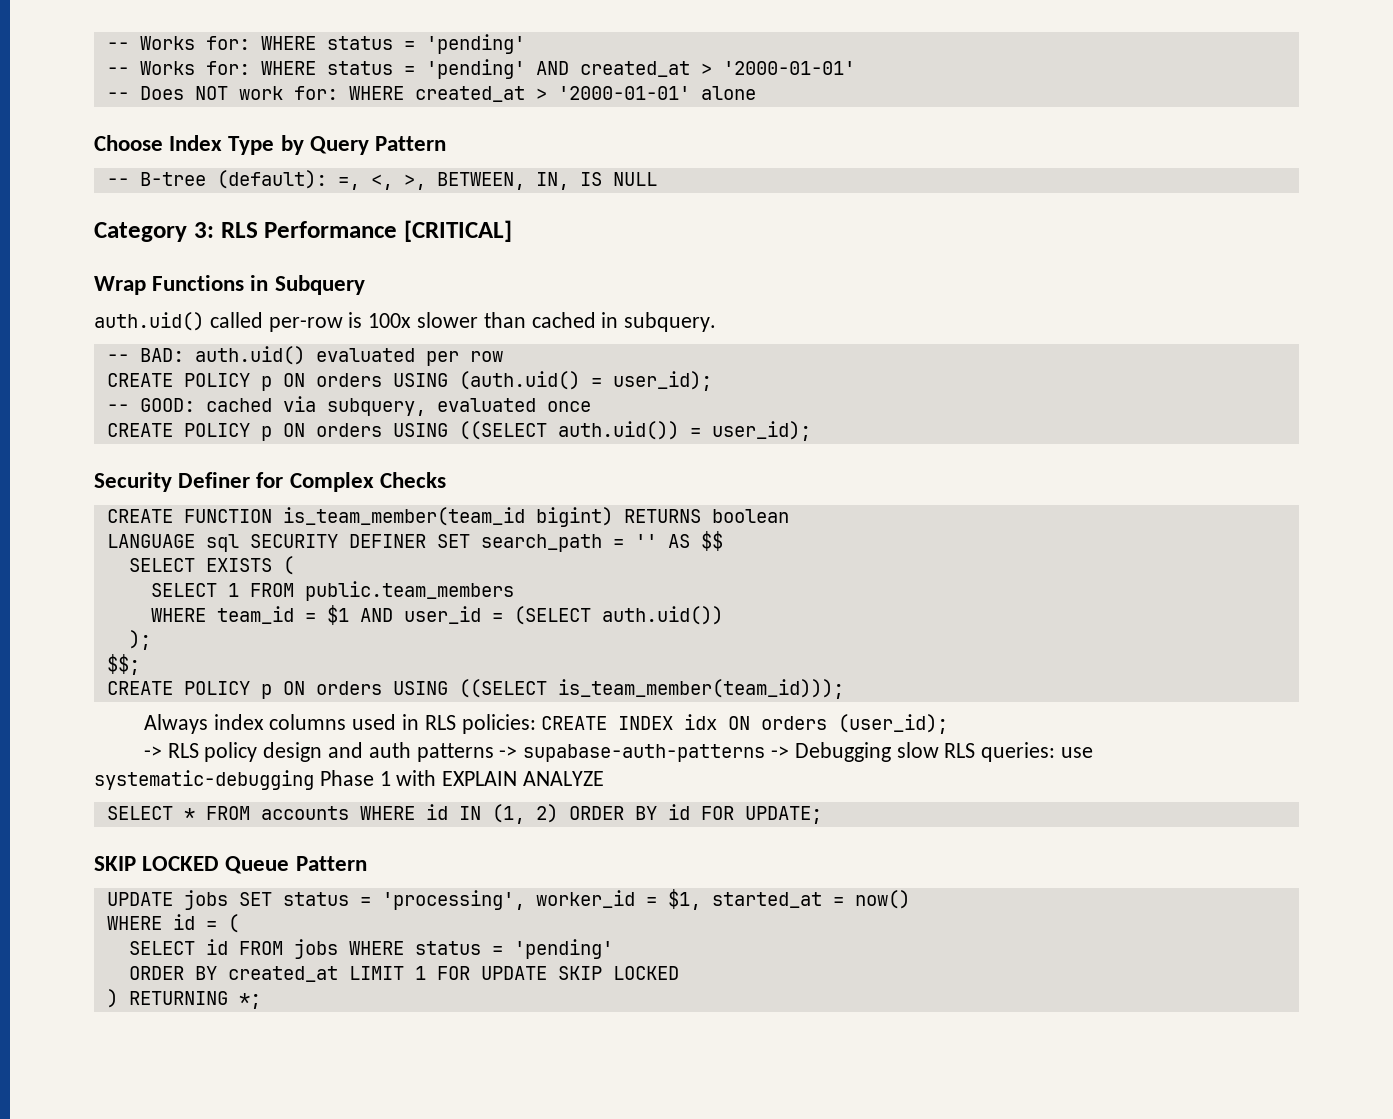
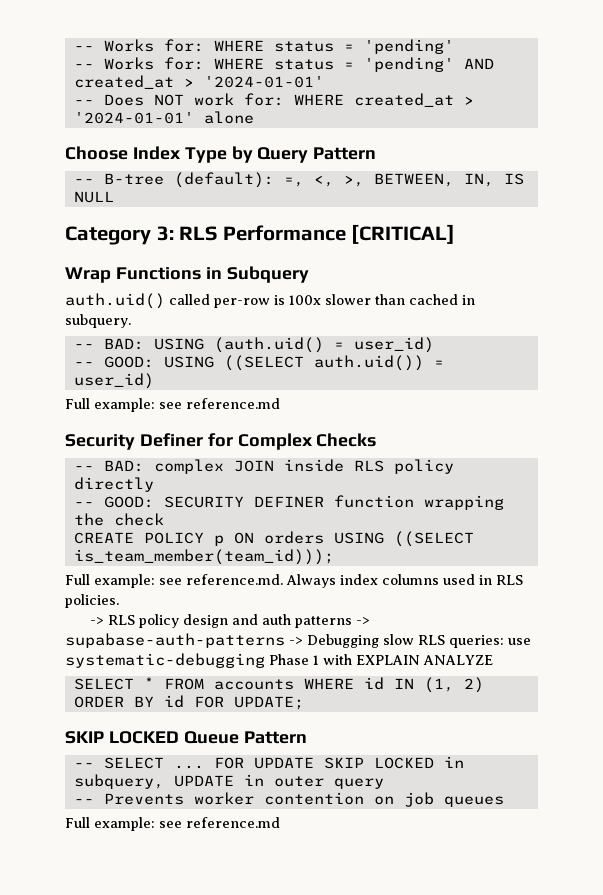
[722,61,855,75] '2000-01-01' -> [203,76,324,88] '2024-01-01'
[557,86,690,100] '2000-01-01' -> [73,112,194,124] '2024-01-01'
[194,346,503,366] [106,373,382,391] auth.uid() evaluated per row // CREATE POLICY p ON orders -> (144, 344) none
[612,371,712,391] [106,396,591,416] [106,421,811,441] user_id); // -- GOOD: cached via subquery, evaluated once // CREATE POLICY p ON orders USING ((SELECT auth.uid()) = user_id); -> [353,337,434,353] [73,355,444,371] [73,373,154,389] [65,398,280,412] user_id) // -- GOOD: USING ((SELECT auth.uid()) = user_id) // Full example: see reference.md
[106,507,789,527] [106,531,723,552] [128,556,294,575] [150,581,514,601] [150,605,723,625] [128,630,151,650] [106,654,140,675] CREATE FUNCTION is_team_member(team_id bigint) RETURNS boolean // LANGUAGE sql SECURITY DEFINER SET search_path = '' AS $$ // SELECT EXISTS ( // SELECT 1 FROM public.team_members // WHERE team_id = $1 AND user_id = (SELECT auth.uid()) // ); // $$; -> [73,459,454,474] [73,477,154,492] [73,495,504,510] [73,513,164,526] -- BAD: complex JOIN inside RLS policy directly // -- GOOD: SECURITY DEFINER function wrapping the check
(844, 689) none -> [65,574,283,588] Full example: see reference.md.
[461,714,949,734] policies: CREATE INDEX idx ON orders (user_id); -> [65,594,119,608] policies.
[106,889,910,910] [106,914,239,933] [128,939,613,959] [128,966,679,982] [106,989,261,1009] UPDATE jobs SET status = 'processing', worker_id = $1, started_at = now() // WHERE id = ( // SELECT id FROM jobs WHERE status = 'pending' // ORDER BY created_at LIMIT 1 FOR UPDATE SKIP LOCKED // ) RETURNING *; -> [73,756,464,769] [73,774,384,789] [73,792,504,807] [65,817,280,831] -- SELECT ... FOR UPDATE SKIP LOCKED in subquery, UPDATE in outer query // -- Prevents worker contention on job queues // Full example: see reference.md

